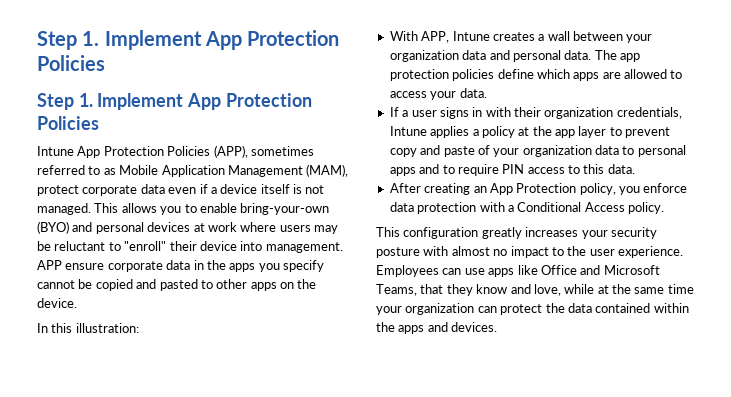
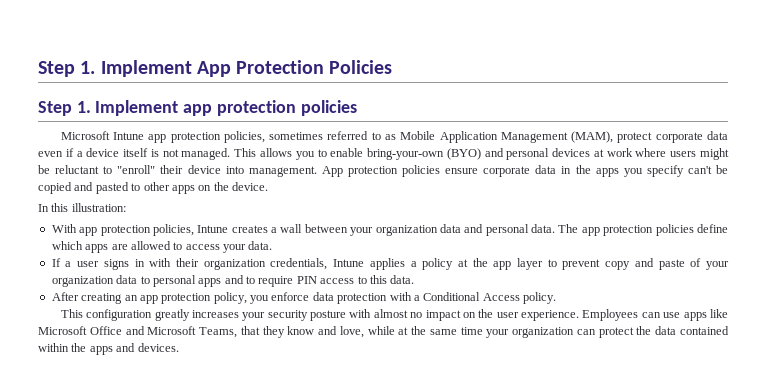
[187,93,312,110] [37,116,99,130] [37,145,248,158] App Protection Policies // Intune App Protection Policies (APP), -> [183,100,357,116] [60,131,265,143] app protection policies // Microsoft Intune app protection policies,
[314,225,338,234] may -> [699,148,729,160] might
[37,260,62,270] APP -> [321,165,440,177] App protection policies
[37,280,75,289] cannot -> [687,166,712,174] can't
[421,31,450,43] APP, -> [79,224,194,236] app protection policies,
[489,183,577,195] App Protection -> [139,293,212,304] app protection
[551,247,564,256] to -> [462,312,476,318] on
(538, 270) none -> [38,326,87,335] Microsoft

